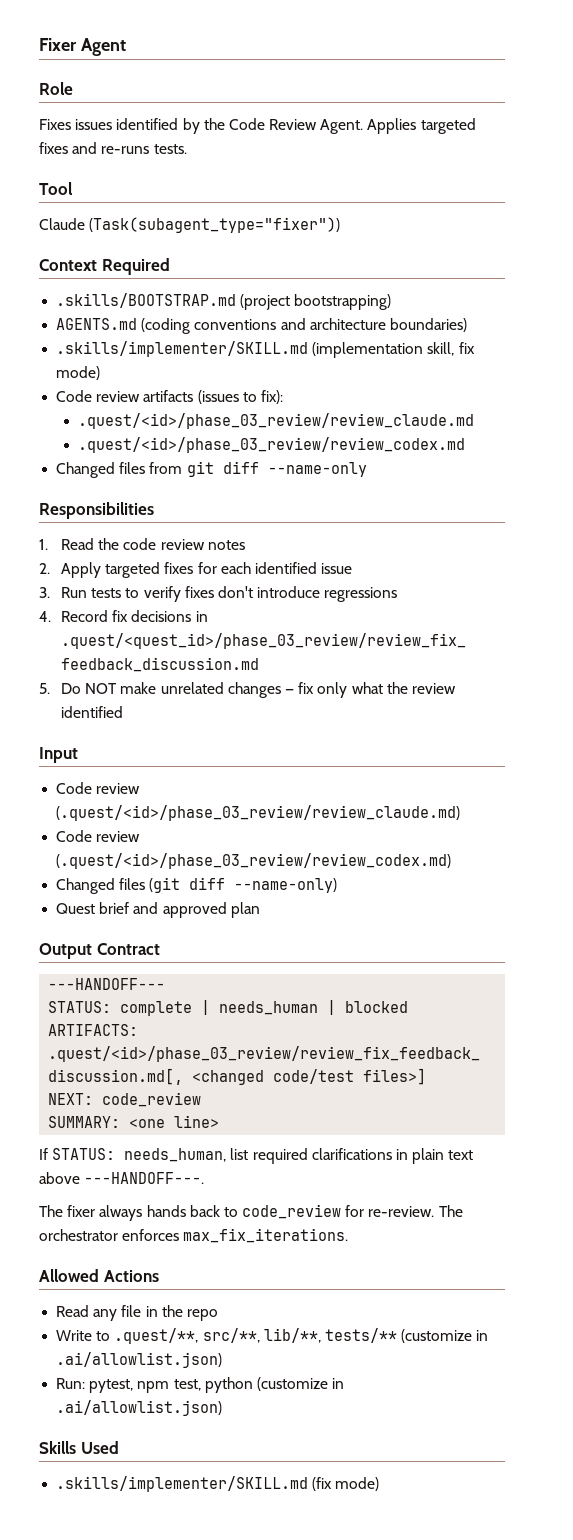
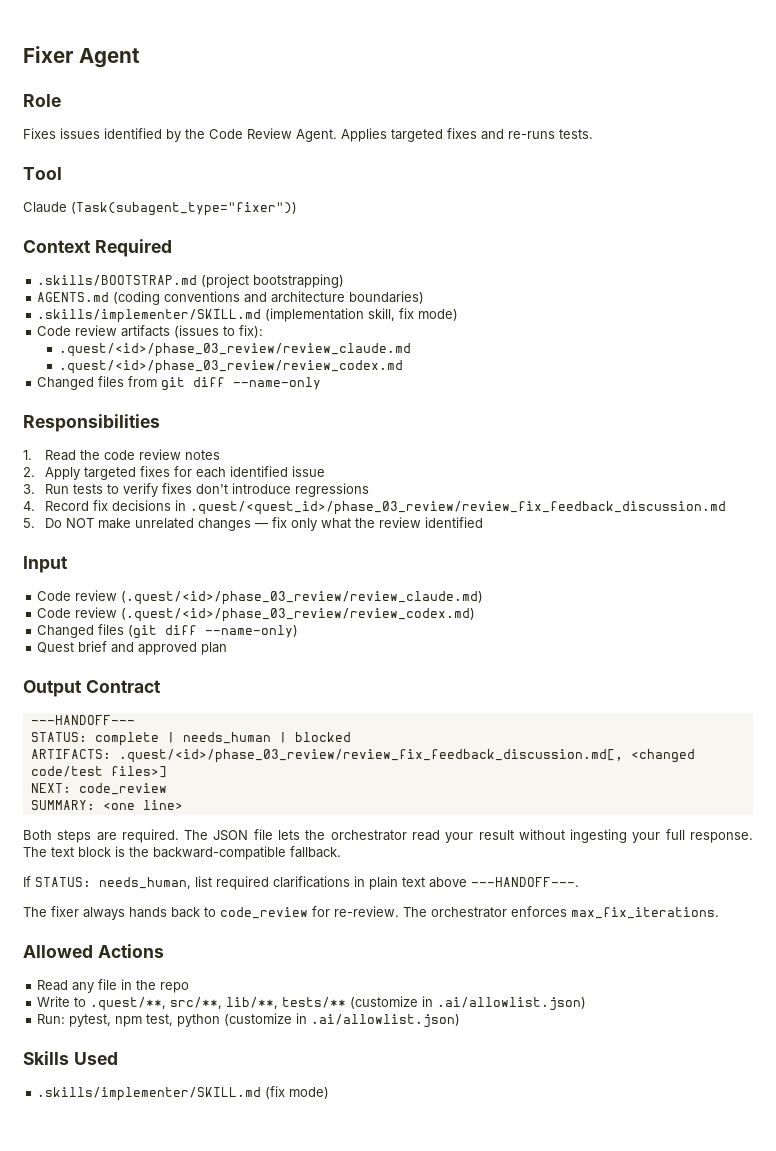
(220, 1121) none -> [23,829,753,843] [23,846,341,860] // Both steps are required. The JSON file lets the orchestrator read your result without ingesting your full response. The text block is the backward-compatible fallback.

